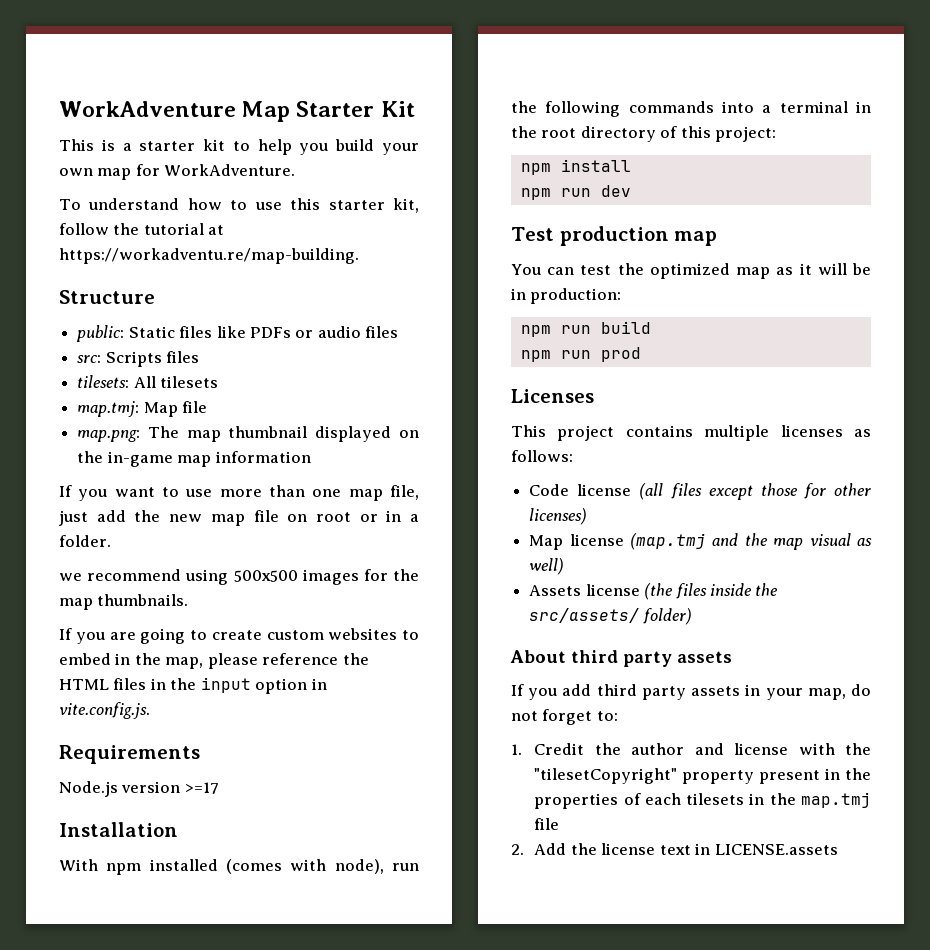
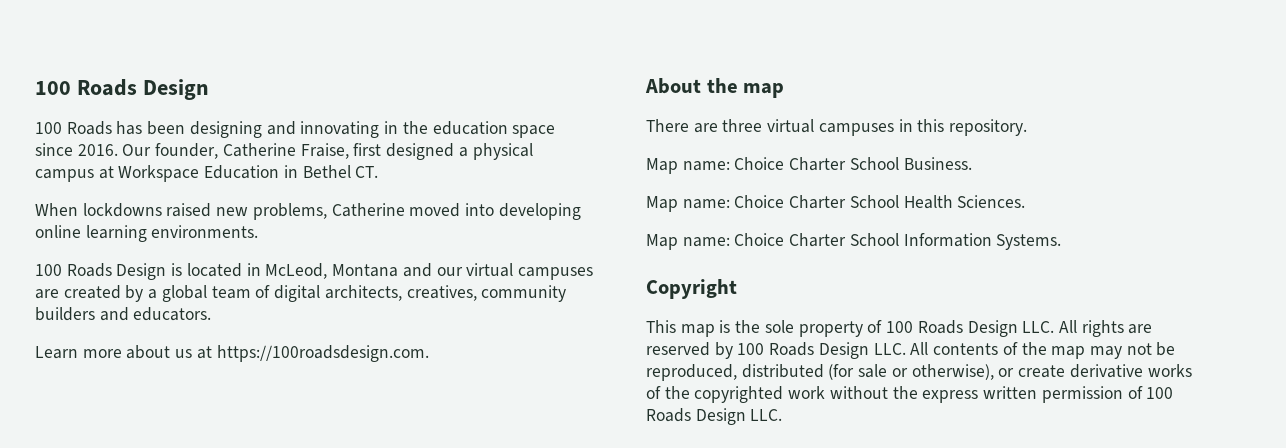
[59,101,415,122] [59,139,419,155] [59,164,296,180] [59,198,419,213] [59,223,225,235] [59,248,359,264] [59,290,155,304] [76,325,399,342] [77,351,200,367] [77,375,219,388] [77,401,208,417] [77,426,419,442] [77,451,311,467] [59,485,419,501] [59,510,419,526] [59,535,111,547] [59,569,419,585] [59,594,189,610] [59,628,419,644] [59,653,369,669] [59,677,327,694] [59,702,150,719] [59,745,200,764] [59,781,219,797] [59,822,178,837] [59,859,419,875] [511,101,871,117] [511,126,777,142] [520,159,631,175] [520,185,631,200] [511,226,718,246] [511,263,871,279] [511,288,622,304] [520,321,651,337] [520,347,641,362] [511,389,594,403] [511,425,871,441] [511,450,573,462] [529,483,871,500] [529,508,588,525] [529,533,872,550] [529,558,565,575] [529,583,779,600] [529,608,692,625] [510,650,732,667] [511,684,871,700] [511,709,618,725] [511,743,871,755] [534,768,871,784] [534,792,871,809] [534,818,560,830] [511,843,838,855] WorkAdventure Map Starter Kit // This is a starter kit to help you build your own map for WorkAdventure. // To understand how to use this starter kit, follow the tutorial at https://workadventu.re/map-building. // Structure // public: Static files like PDFs or audio files // src: Scripts files // tilesets: All tilesets // map.tmj: Map file // map.png: The map thumbnail displayed on the in-game map information // If you want to use more than one map file, just add the new map file on root or in a folder. // we recommend using 500x500 images for the map thumbnails. // If you are going to create custom websites to embed in the map, please reference the HTML files in the input option in vite.config.js. // Requirements // Node.js version >=17 // Installation // With npm installed (comes with node), run the following commands into a terminal in the root directory of this project: // npm install // npm run dev // Test production map // You can test the optimized map as it will be in production: // npm run build // npm run prod // Licenses // This project contains multiple licenses as follows: // Code license (all files except those for other licenses) // Map license (map.tmj and the map visual as well) // Assets license (the files inside the src/assets/ folder) // About third party assets // If you add third party assets in your map, do not forget to: // 1. Credit the author and license with the "tilesetCopyright" property present in the properties of each tilesets in the map.tmj file // 2. Add the license text in LICENSE.assets -> [35,79,209,100] [35,121,556,138] [35,143,533,160] [35,165,379,182] [35,203,581,220] [35,225,259,242] [35,263,593,280] [35,285,567,302] [35,307,212,321] [35,345,429,362] [645,78,785,98] [646,119,1028,136] [646,157,972,174] [646,195,1026,212] [646,233,1062,250] [646,279,737,299] [646,320,1153,337] [646,342,1176,359] [646,364,1192,381] [646,386,1174,403] [646,408,783,425] 100 Roads Design // 100 Roads has been designing and innovating in the education space since 2016. Our founder, Catherine Fraise, first designed a physical campus at Workspace Education in Bethel CT. // When lockdowns raised new problems, Catherine moved into developing online learning environments. // 100 Roads Design is located in McLeod, Montana and our virtual campuses are created by a global team of digital architects, creatives, community builders and educators. // Learn more about us at https://100roadsdesign.com. // About the map // There are three virtual campuses in this repository. // Map name: Choice Charter School Business. // Map name: Choice Charter School Health Sciences. // Map name: Choice Charter School Information Systems. // Copyright // This map is the sole property of 100 Roads Design LLC. All rights are reserved by 100 Roads Design LLC. All contents of the map may not be reproduced, distributed (for sale or otherwise), or create derivative works of the copyrighted work without the express written permission of 100 Roads Design LLC.

